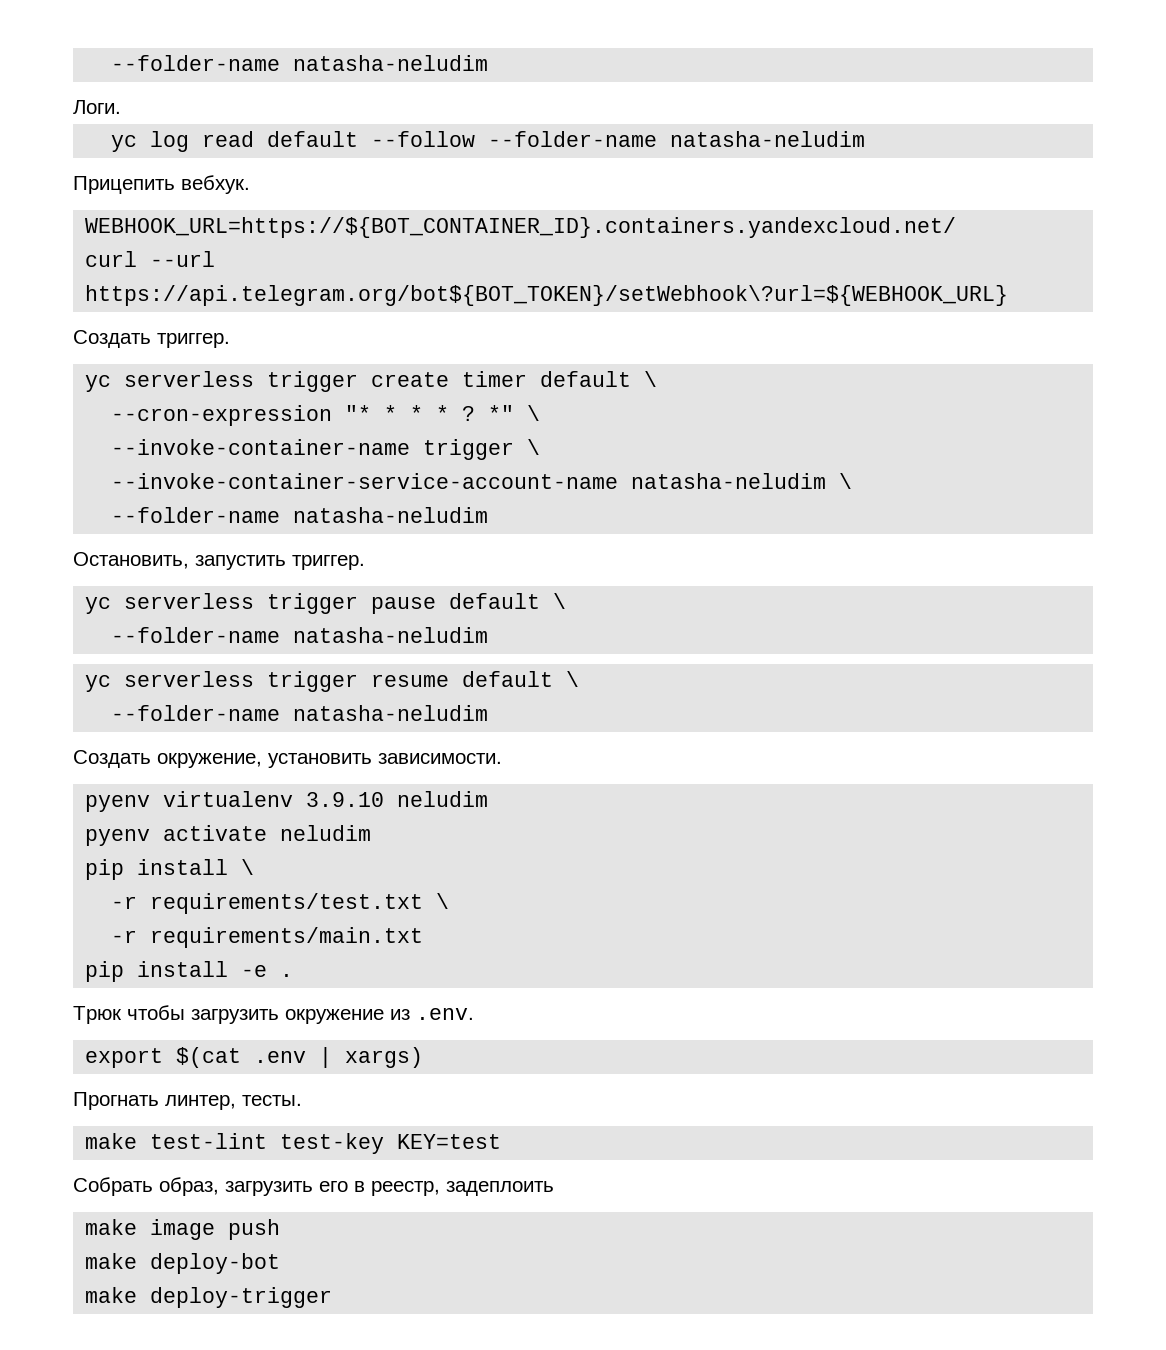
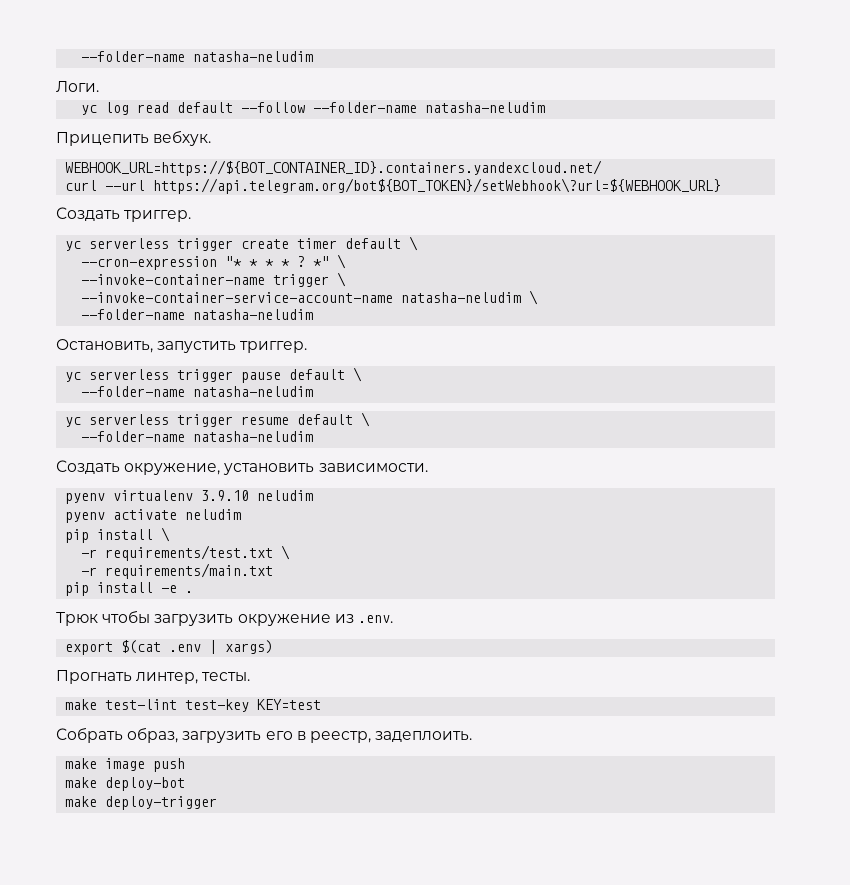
[446,1181,554,1196] задеплоить -> [375,731,473,742] задеплоить.

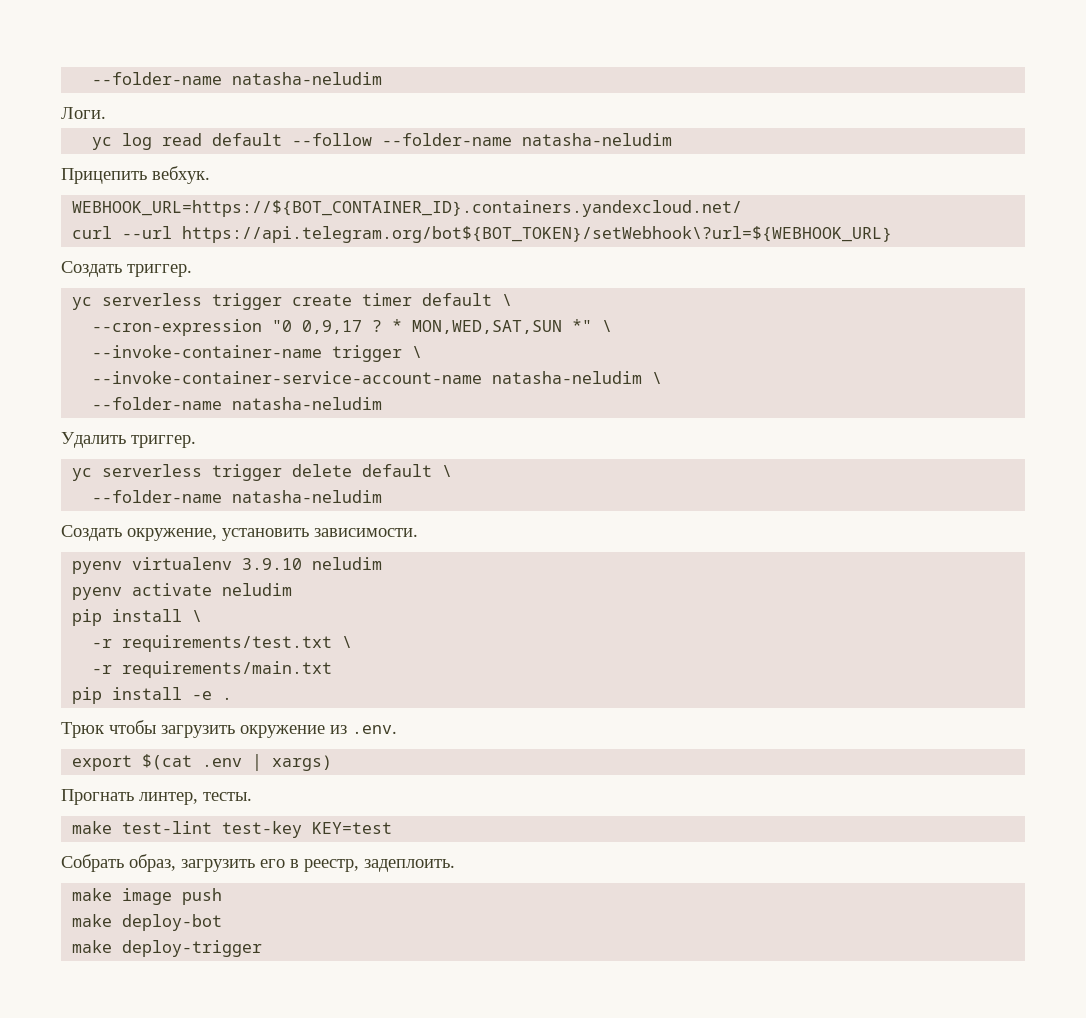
[225,256,306,267] "* * * * ? -> [272,319,563,334] "0 0,9,17 ? * MON,WED,SAT,SUN
[56,339,308,353] [65,367,363,383] [81,386,314,397] [65,414,290,427] Остановить, запустить триггер. // yc serverless trigger pause default \ // --folder-name natasha-neludim // yc serverless trigger resume -> [61,432,196,448] [72,464,353,481] Удалить триггер. // yc serverless trigger delete

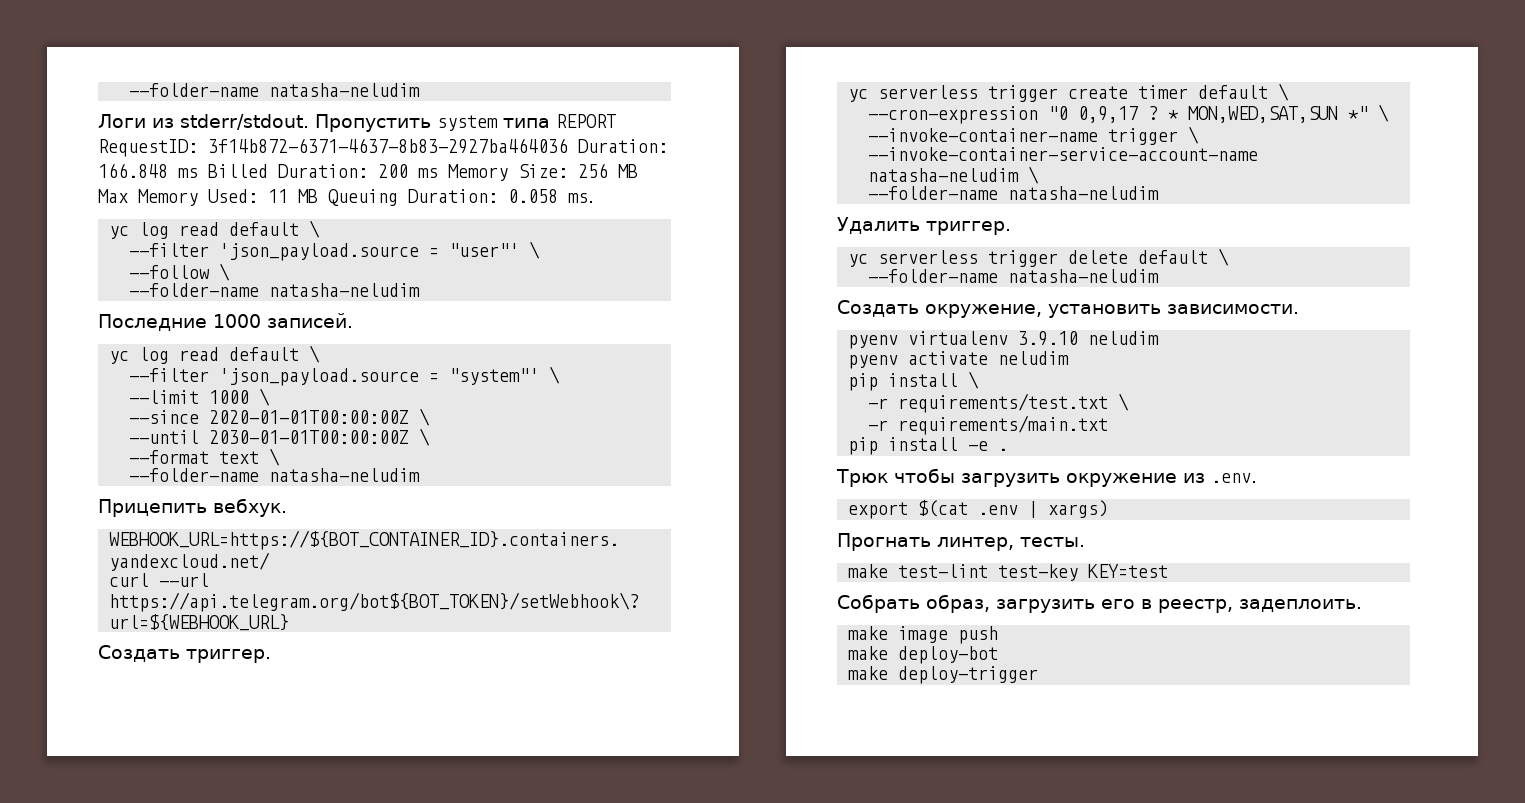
[92,72,383,85] [61,107,106,119] [92,133,373,150] --folder-name natasha-neludim // Логи. // yc log read default --follow -> [129,83,421,97] [98,114,616,132] [98,138,668,157] [98,163,638,181] [98,189,594,206] [109,220,321,239] [129,241,541,261] [129,263,231,281] [129,283,421,297] [98,313,353,331] [109,345,321,364] [129,366,561,386] [129,388,271,406] [129,408,431,426] [129,428,431,446] [129,448,281,466] --folder-name natasha-neludim // Логи из stderr/stdout. Пропустить system типа REPORT RequestID: 3f14b872-6371-4637-8b83-2927ba464036 Duration: 166.848 ms Billed Duration: 200 ms Memory Size: 256 MB Max Memory Used: 11 MB Queuing Duration: 0.058 ms. // yc log read default \ // --filter 'json_payload.source = "user"' \ // --follow \ // --folder-name natasha-neludim // Последние 1000 записей. // yc log read default \ // --filter 'json_payload.source = "system"' \ // --limit 1000 \ // --since 2020-01-01T00:00:00Z \ // --until 2030-01-01T00:00:00Z \ // --format text \ //

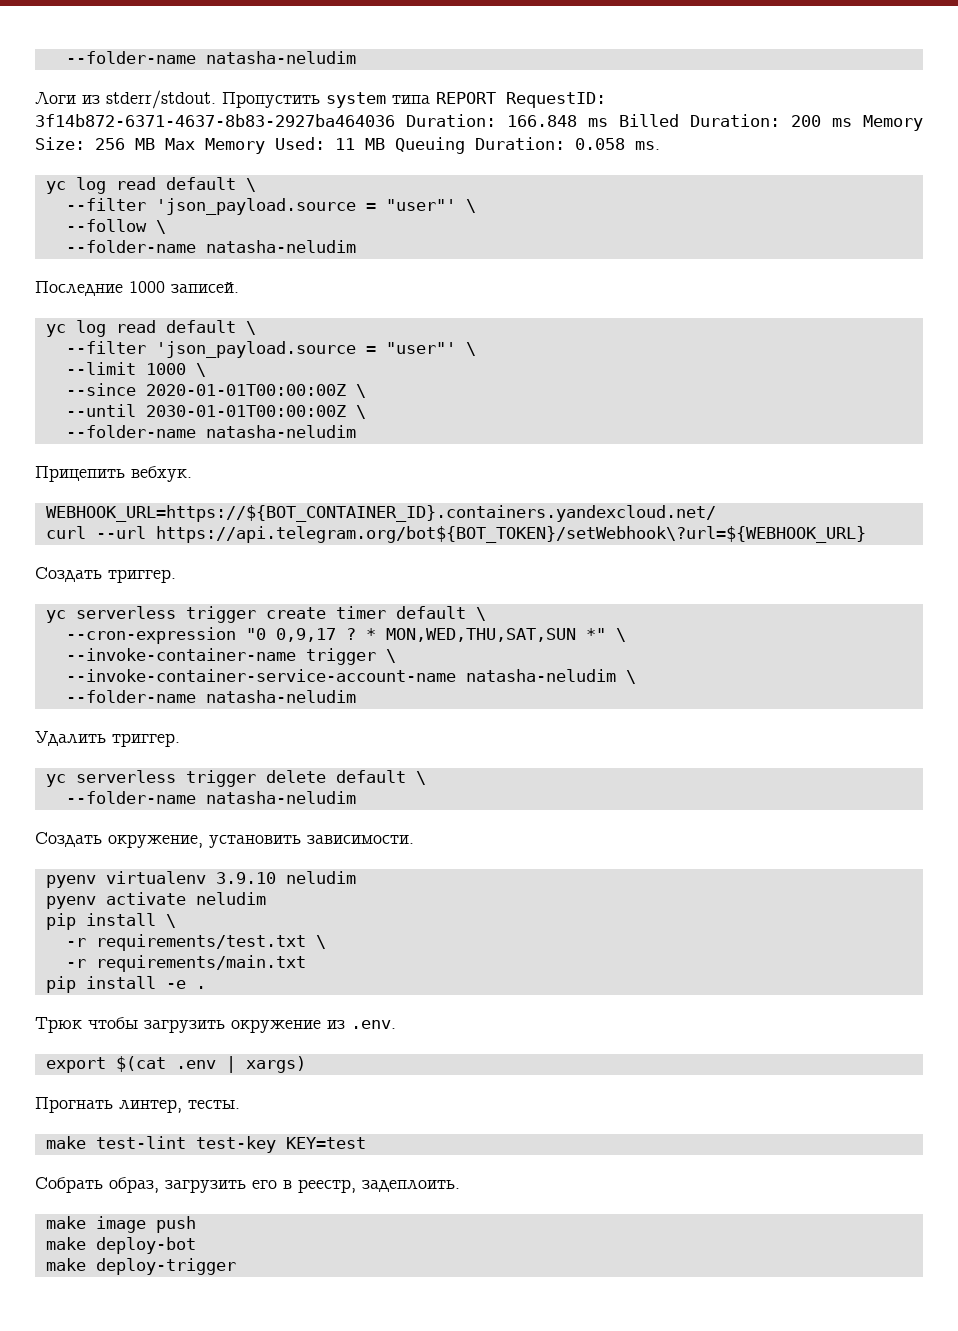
[449,368,540,385] "system"' -> [385,342,456,354] "user"'
[129,448,281,466] // --format text \ -> (366, 412) none
[1188,106,1339,123] MON,WED,SAT,SUN -> [385,628,576,642] MON,WED,THU,SAT,SUN

